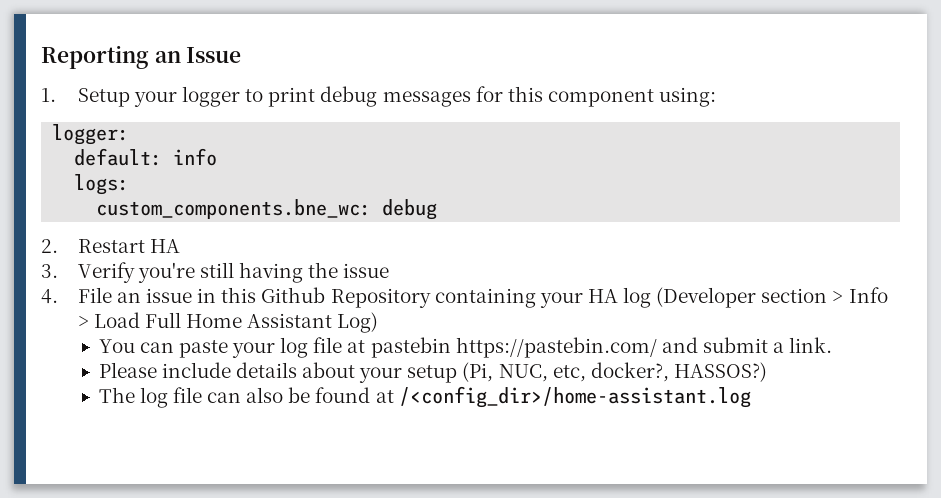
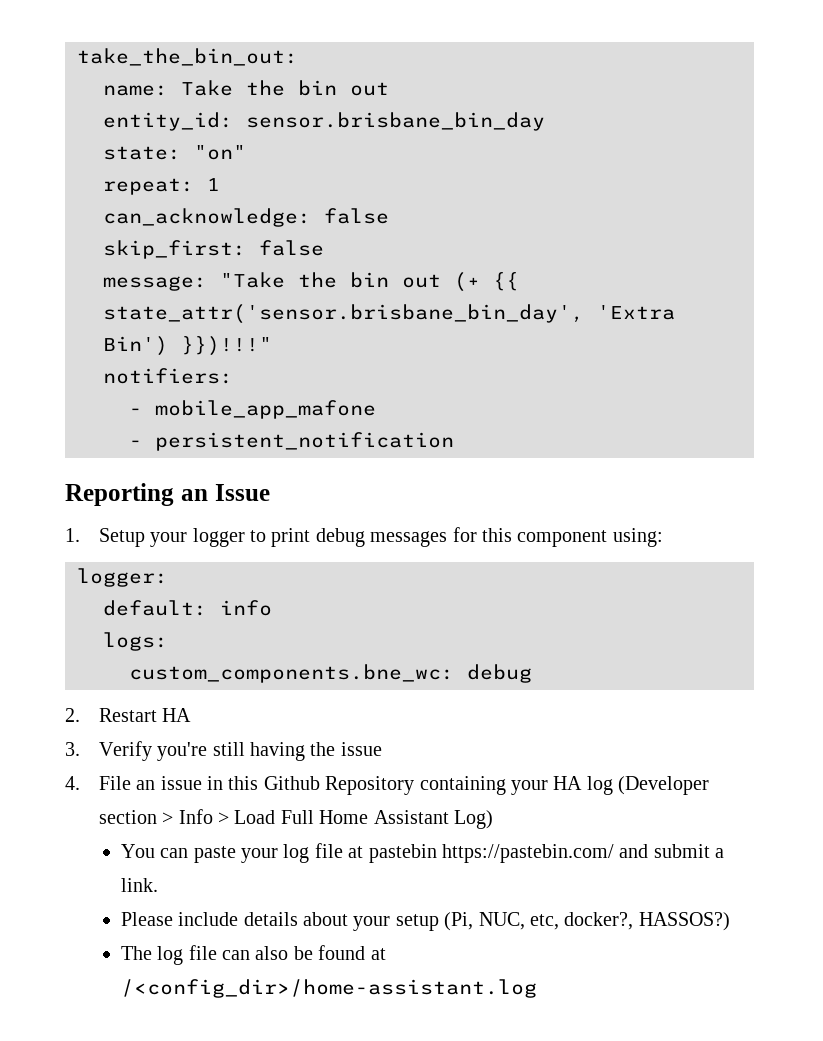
(41, 57) none -> [77,48,298,66] [103,80,389,96] [103,112,545,131] [103,145,246,160] [103,178,220,195] [103,208,389,227] [103,240,324,259] [103,272,519,292] [103,304,675,324] [103,336,272,356] [103,368,233,384] [129,400,376,419] [129,432,454,451] take_the_bin_out: // name: Take the bin out // entity_id: sensor.brisbane_bin_day // state: "on" // repeat: 1 // can_acknowledge: false // skip_first: false // message: "Take the bin out (+ {{ state_attr('sensor.brisbane_bin_day', 'Extra Bin') }})!!!" // notifiers: // - mobile_app_mafone // - persistent_notification //

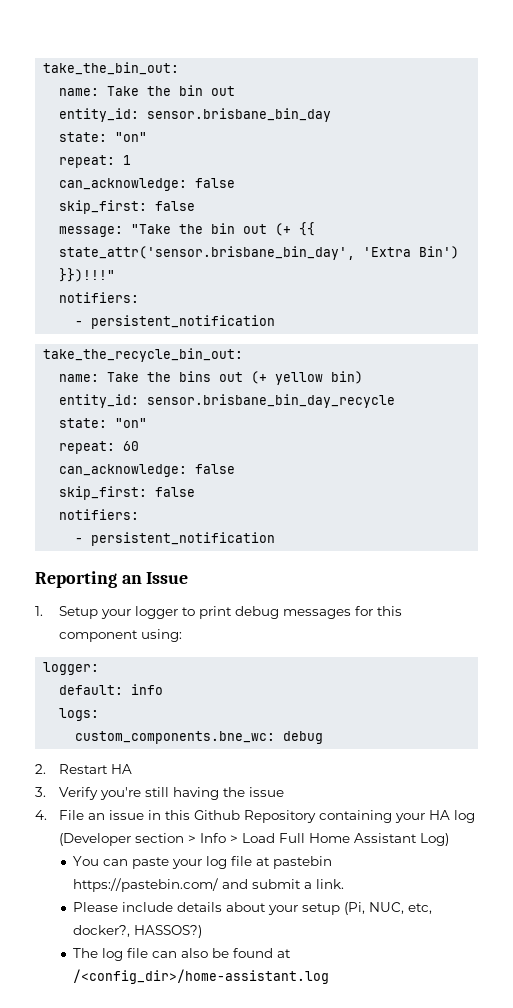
[155,400,376,419] mobile_app_mafone -> [91,315,276,329] [43,348,244,362] [59,371,364,385] [59,394,396,408] [59,418,148,428] [59,441,140,454] [59,464,236,477] [59,486,196,500] [59,509,140,520] persistent_notification // take_the_recycle_bin_out: // name: Take the bins out (+ yellow bin) // entity_id: sensor.brisbane_bin_day_recycle // state: "on" // repeat: 60 // can_acknowledge: false // skip_first: false // notifiers:

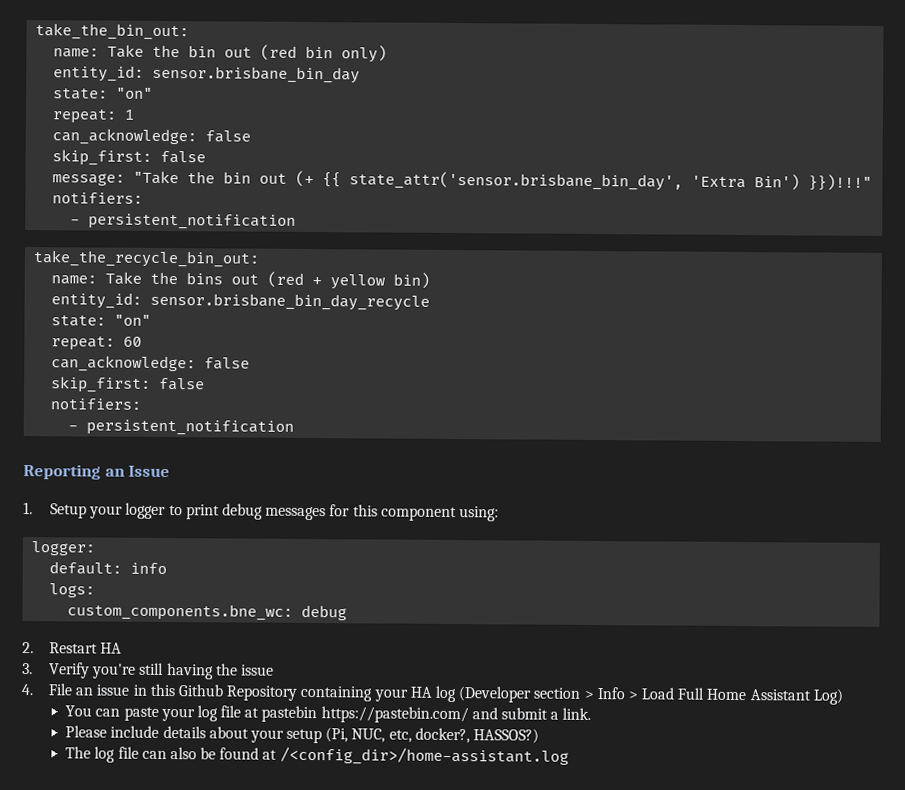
(236, 91) none -> [260,44,388,63] (red bin only)
[251,371,268,384] (+ -> [267,271,323,288] (red +

